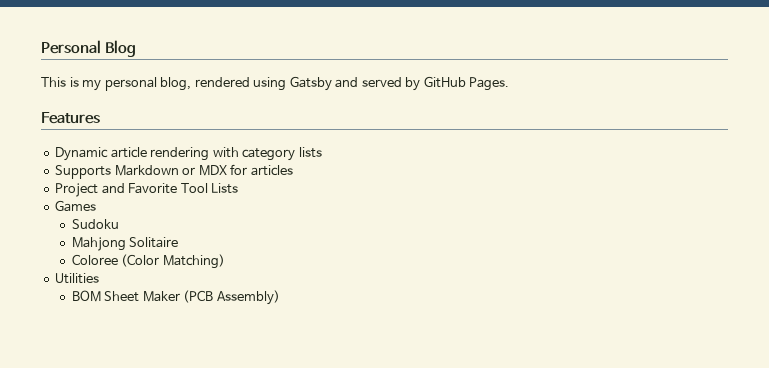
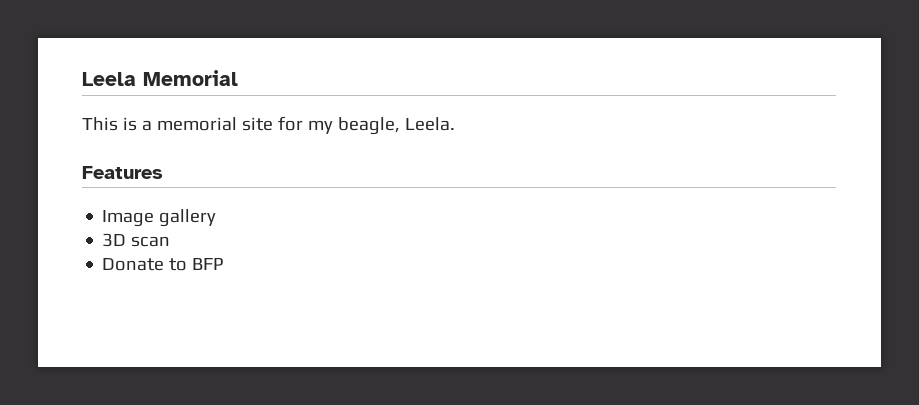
[41,40,137,57] Personal Blog -> [82,70,238,86] Leela Memorial
[82,76,510,91] [41,112,100,124] [55,147,322,161] [55,164,293,179] [55,183,239,197] [55,200,97,212] [71,219,119,229] [71,237,179,251] [71,254,225,269] [55,273,100,284] [71,290,280,305] my personal blog, rendered using Gatsby and served by GitHub Pages. // Features // Dynamic article rendering with category lists // Supports Markdown or MDX for articles // Project and Favorite Tool Lists // Games // Sudoku // Mahjong Solitaire // Coloree (Color Matching) // Utilities // BOM Sheet Maker (PCB Assembly) -> [141,116,455,135] [82,166,163,179] [102,209,217,227] [102,233,171,247] [102,258,225,271] a memorial site for my beagle, Leela. // Features // Image gallery // 3D scan // Donate to BFP

